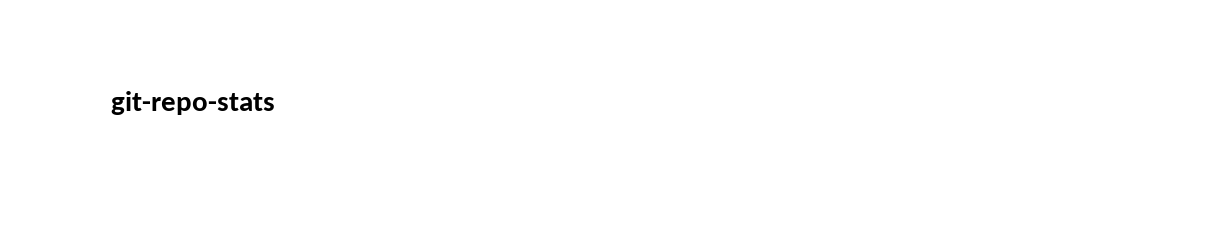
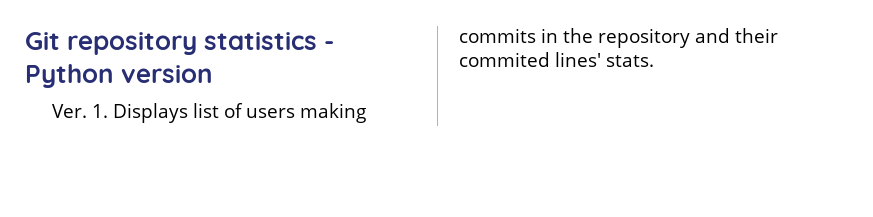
[111,91,275,115] git-repo-stats -> [25,32,335,55] [25,64,214,88] [51,103,366,123] [459,28,778,48] [459,52,654,67] Git repository statistics - Python version // Ver. 1. Displays list of users making commits in the repository and their commited lines' stats.

